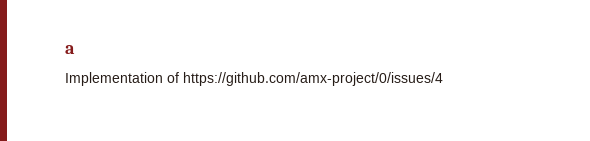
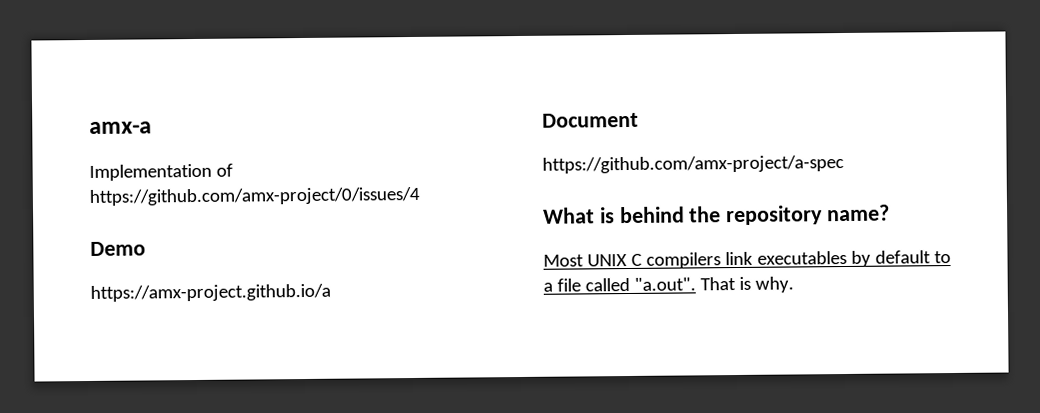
[65,45,75,54] a -> [89,121,152,134] amx-a
(443, 79) none -> [90,241,146,256] [90,283,331,302] [542,112,639,128] [542,155,844,174] [543,204,891,226] [543,250,951,269] [543,276,794,293] // Demo // https://amx-project.github.io/a // Document // https://github.com/amx-project/a-spec // What is behind the repository name? // Most UNIX C compilers link executables by default to a file called "a.out". That is why.

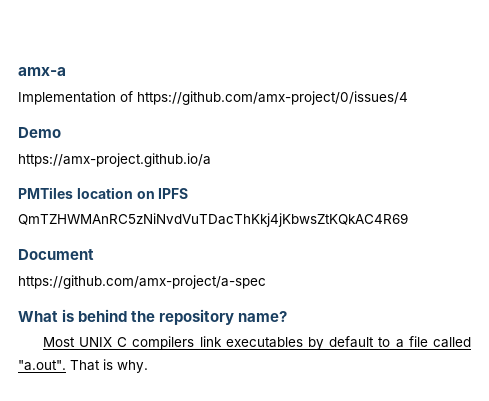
(331, 292) none -> [18,187,189,199] [18,213,408,227] // PMTiles location on IPFS // QmTZHWMAnRC5zNiNvdVuTDacThKkj4jKbwsZtKQkAC4R69

